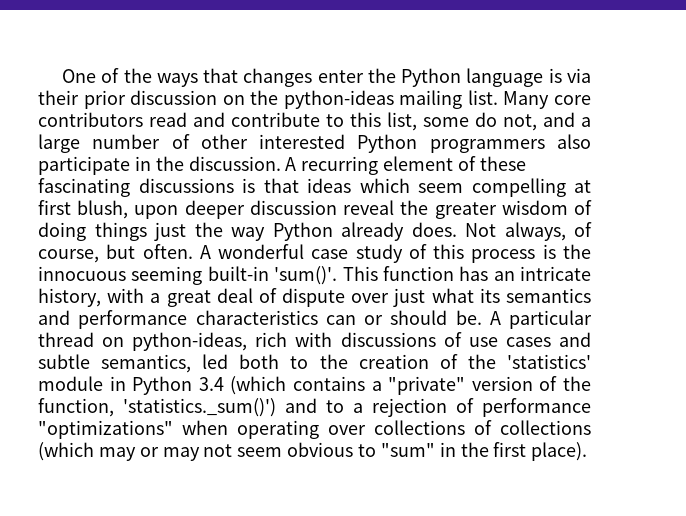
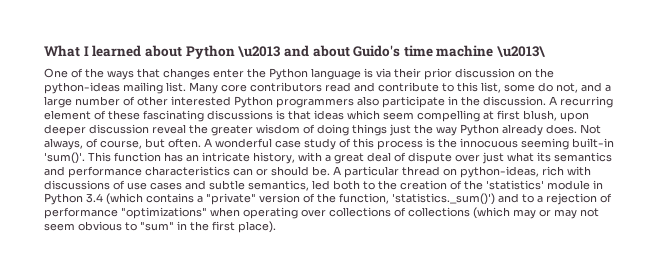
(62, 76) none -> [44,45,546,59] What I learned about Python \u2013 and about Guido's time machine \u2013\ //

